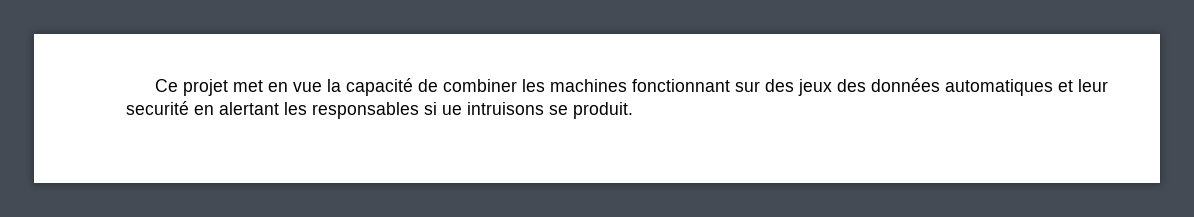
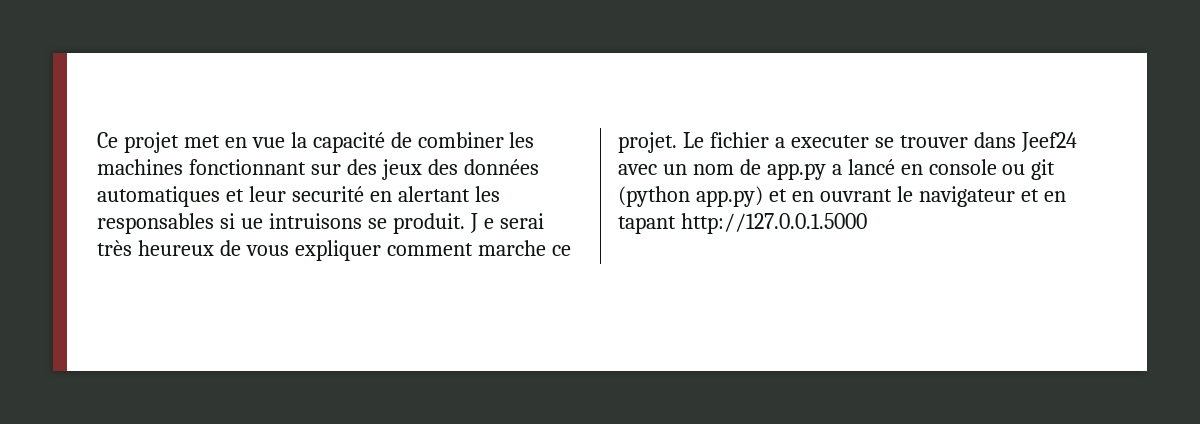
(633, 110) none -> [469,213,544,233] [97,240,571,261] [618,132,1077,153] [618,159,1056,180] [618,186,1066,207] [618,213,867,234] J e serai très heureux de vous expliquer comment marche ce projet. Le fichier a executer se trouver dans Jeef24 avec un nom de app.py a lancé en console ou git (python app.py) et en ouvrant le navigateur et en tapant http://127.0.0.1.5000

